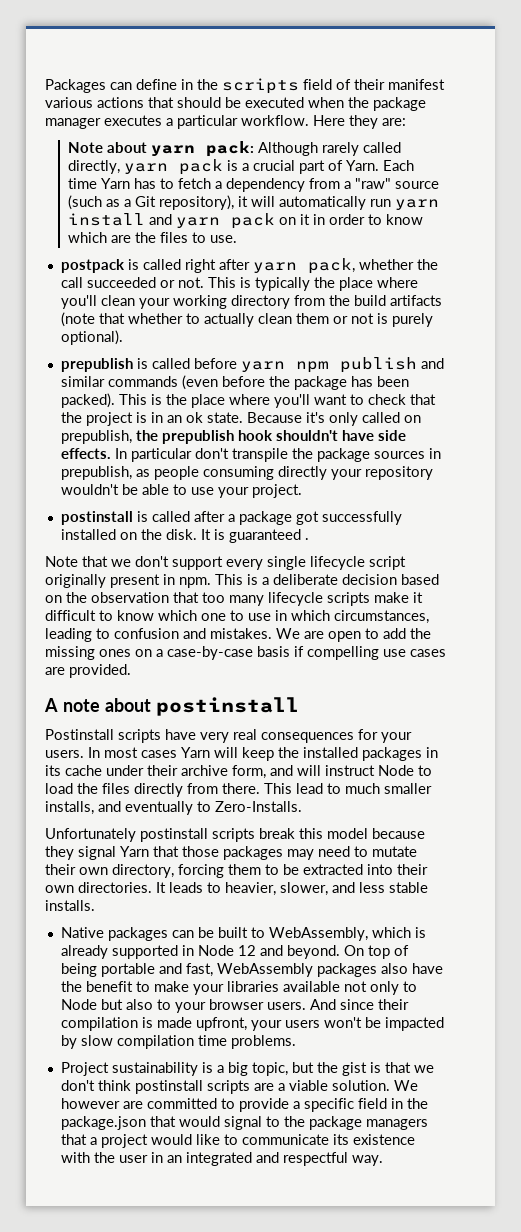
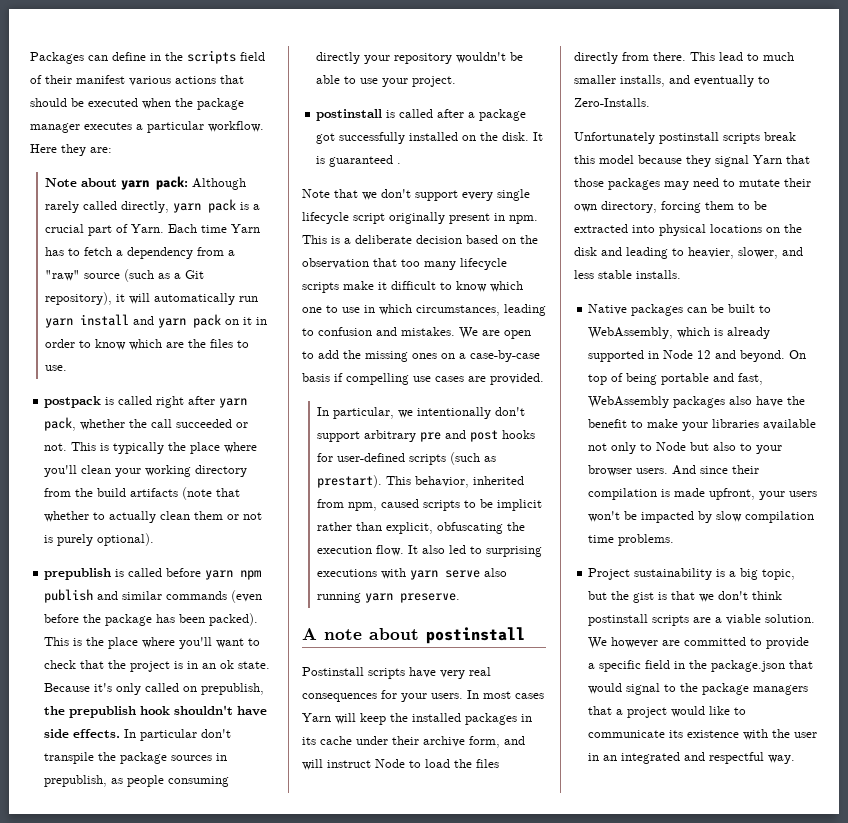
(131, 671) none -> [317,407,526,419] [317,430,536,442] [317,452,497,465] [317,475,525,488] [317,499,543,511] [317,522,526,534] [317,545,543,557] [317,568,508,580] [317,592,461,603] // In particular, we intentionally don't support arbitrary pre and post hooks for user-defined scripts (such as prestart). This behavior, inherited from npm, caused scripts to be implicit rather than explicit, obfuscating the execution flow. It also led to surprising executions with yarn serve also running yarn preserve.
[397,864,428,875] [45,882,203,893] their own directories. It leads -> [659,224,802,236] [574,247,668,259] physical locations on the disk and leading

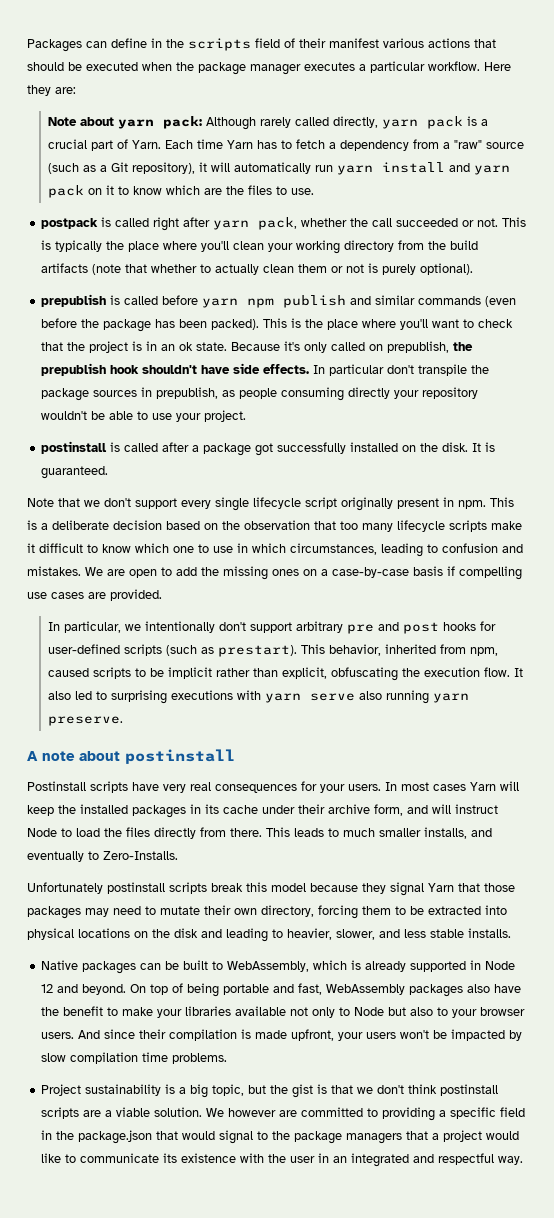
[256,317,268,325] [45,339,76,348] in order -> (115, 190) none
[329,155,402,167] guaranteed . -> [41,466,109,479] guaranteed.
[719,52,743,61] lead -> [294,828,324,837] leads
[766,637,810,649] provide -> [382,1107,436,1121] providing

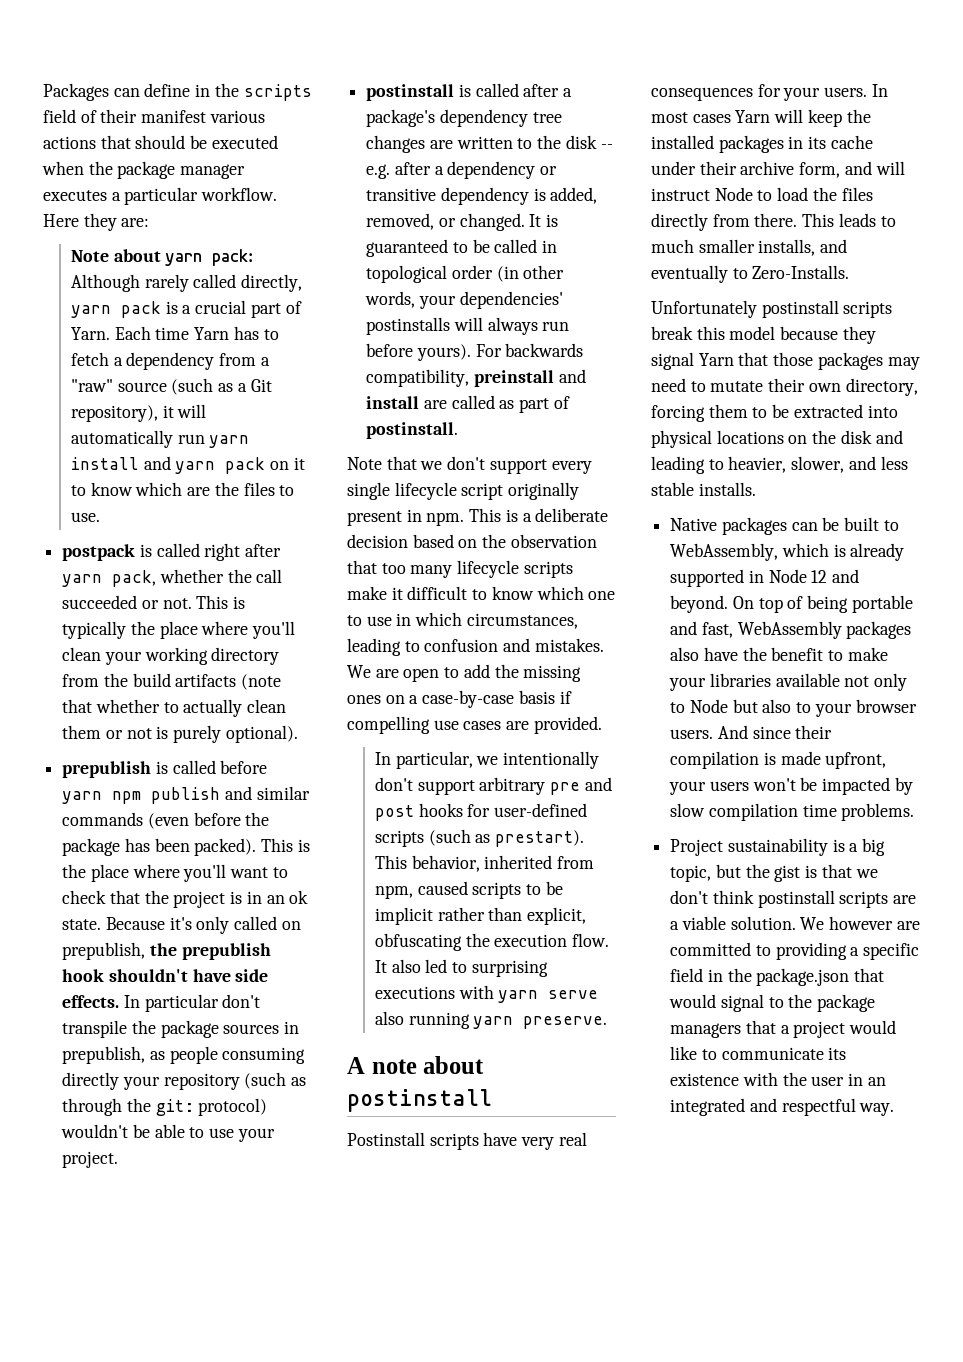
(479, 393) none -> [244,1072,307,1089] [62,1098,268,1116] (such as through the git: protocol)
[203,442,496,456] [41,466,109,479] package got successfully installed on the disk. It is guaranteed. -> [366,109,562,127] [366,135,613,153] [366,161,558,179] [366,187,598,205] [366,213,559,231] [366,239,558,257] [366,265,565,283] [365,291,563,309] [366,317,570,335] [366,343,584,361] [366,369,586,387] [366,395,570,413] [366,422,459,439] package's dependency tree changes are written to the disk -- e.g. after a dependency or transitive dependency is added, removed, or changed. It is guaranteed to be called in topological order (in other words, your dependencies' postinstalls will always run before yours). For backwards compatibility, preinstall and install are called as part of postinstall.

